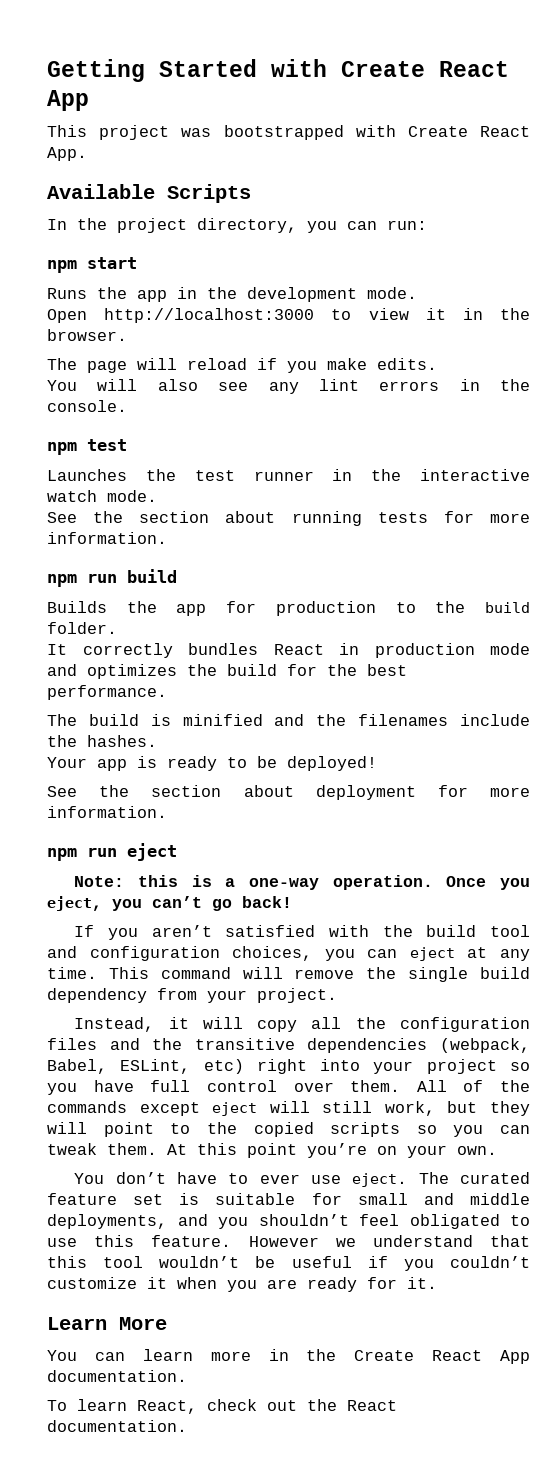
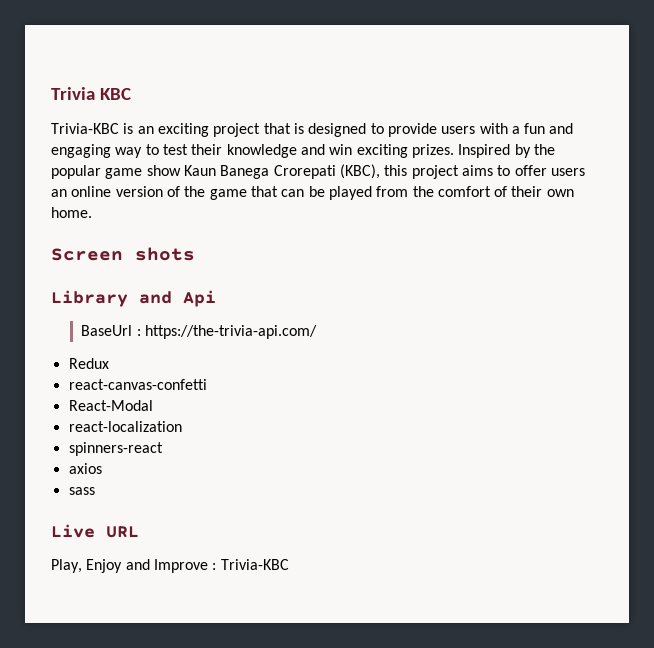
[47,59,509,82] [47,90,89,111] [47,125,530,140] [47,147,87,161] [47,184,251,203] [47,218,427,233] [47,257,137,273] [47,287,417,302] [47,308,531,323] [47,329,127,341] [47,358,437,373] [47,379,530,394] [47,400,127,412] [47,439,127,455] [47,469,530,481] [47,490,157,502] [47,511,530,526] [47,532,167,544] [47,569,177,587] [47,601,530,616] [47,622,117,634] [47,643,530,658] [47,664,407,679] [47,685,167,700] [47,714,530,726] [47,735,157,747] [47,756,377,771] [47,785,530,800] [47,806,167,818] [47,843,177,861] [74,875,530,890] [47,896,292,911] [74,925,530,940] [47,946,530,961] [47,967,530,982] [47,988,337,1003] [74,1017,530,1032] [47,1038,530,1053] [47,1059,530,1074] [47,1080,530,1095] [47,1101,530,1116] [47,1122,530,1137] [47,1143,497,1158] [74,1172,530,1187] [47,1193,530,1205] [47,1214,530,1229] [47,1235,530,1247] [47,1256,530,1271] [47,1277,437,1292] [47,1317,167,1330] [47,1349,530,1364] [47,1370,187,1382] [47,1399,397,1414] [47,1420,187,1432] Getting Started with Create React App // This project was bootstrapped with Create React App. // Available Scripts // In the project directory, you can run: // npm start // Runs the app in the development mode. // Open http://localhost:3000 to view it in the browser. // The page will reload if you make edits. // You will also see any lint errors in the console. // npm test // Launches the test runner in the interactive watch mode. // See the section about running tests for more information. // npm run build // Builds the app for production to the build folder. // It correctly bundles React in production mode and optimizes the build for the best performance. // The build is minified and the filenames include the hashes. // Your app is ready to be deployed! // See the section about deployment for more information. // npm run eject // Note: this is a one-way operation. Once you eject, you can’t go back! // If you aren’t satisfied with the build tool and configuration choices, you can eject at any time. This command will remove the single build dependency from your project. // Instead, it will copy all the configuration files and the transitive dependencies (webpack, Babel, ESLint, etc) right into your project so you have full control over them. All of the commands except eject will still work, but they will point to the copied scripts so you can tweak them. At this point you’re on your own. // You don’t have to ever use eject. The curated feature set is suitable for small and middle deployments, and you shouldn’t feel obligated to use this feature. However we understand that this tool wouldn’t be useful if you couldn’t customize it when you are ready for it. // Learn More // You can learn more in the Create React App documentation. // To learn React, check out the React documentation. -> [51,87,131,100] [51,123,574,137] [51,144,555,158] [51,164,585,179] [51,186,574,200] [51,207,92,218] [51,247,195,261] [51,290,216,307] [81,325,317,339] [68,358,109,369] [68,379,207,390] [68,400,153,411] [68,421,182,432] [68,442,163,456] [68,463,102,474] [68,487,95,495] [51,524,139,538] [51,559,289,573] Trivia KBC // Trivia-KBC is an exciting project that is designed to provide users with a fun and engaging way to test their knowledge and win exciting prizes. Inspired by the popular game show Kaun Banega Crorepati (KBC), this project aims to offer users an online version of the game that can be played from the comfort of their own home. // Screen shots // Library and Api // BaseUrl : https://the-trivia-api.com/ // Redux // react-canvas-confetti // React-Modal // react-localization // spinners-react // axios // sass // Live URL // Play, Enjoy and Improve : Trivia-KBC

